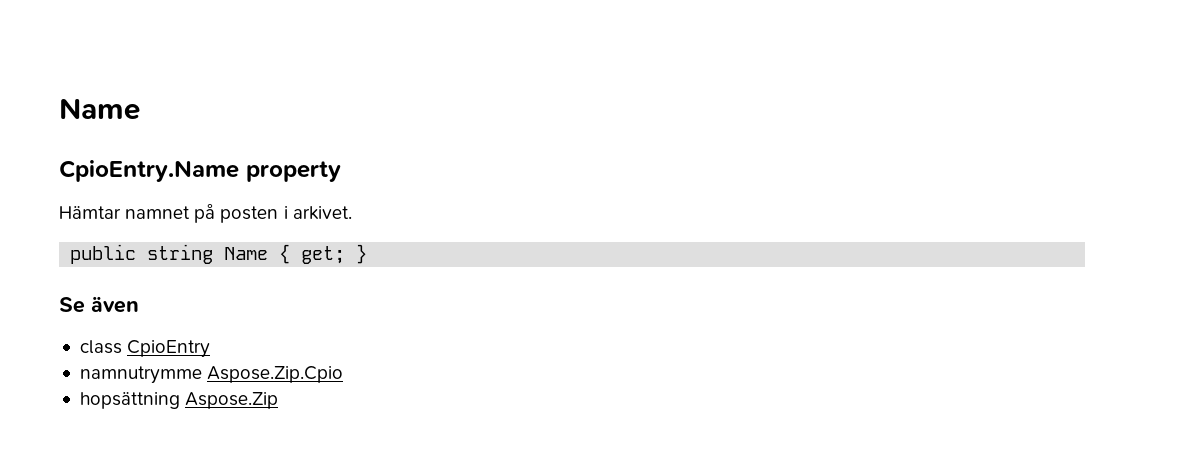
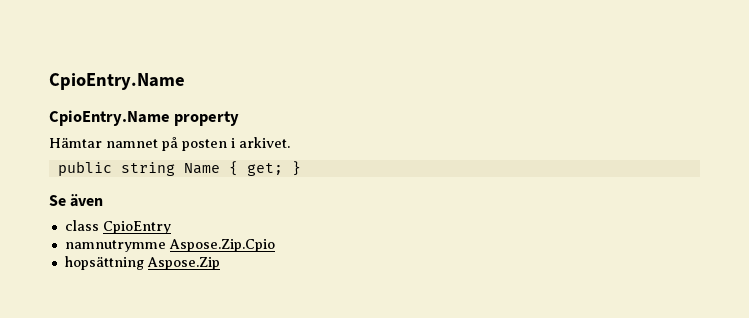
[59,98,140,120] Name -> [49,73,185,90] CpioEntry.Name

